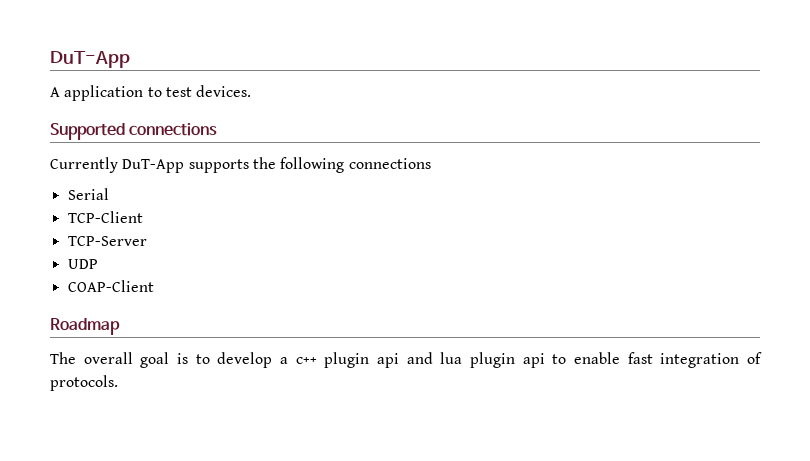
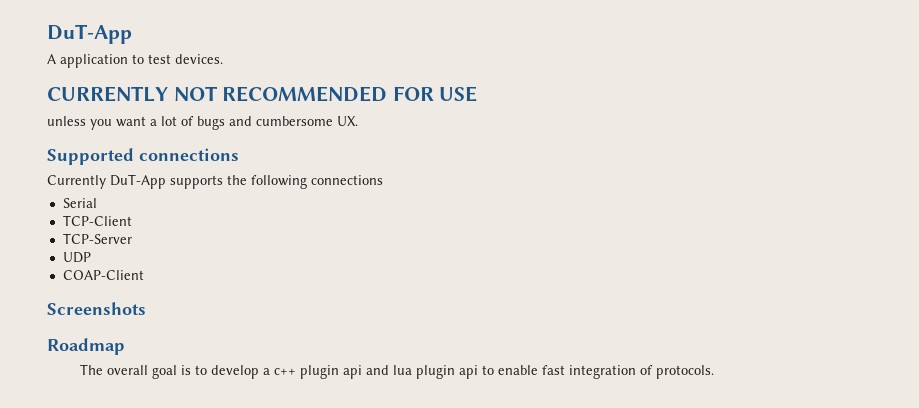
(252, 91) none -> [47,86,478,102] [47,116,358,130] // CURRENTLY NOT RECOMMENDED FOR USE // unless you want a lot of bugs and cumbersome UX.
(154, 286) none -> [47,302,146,315] // Screenshots

